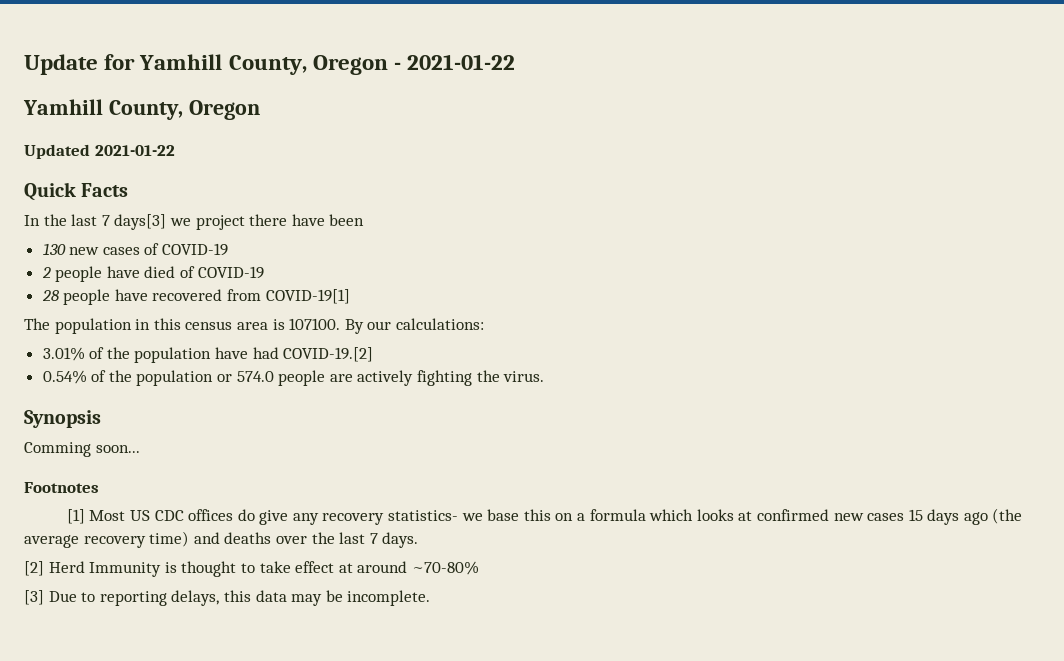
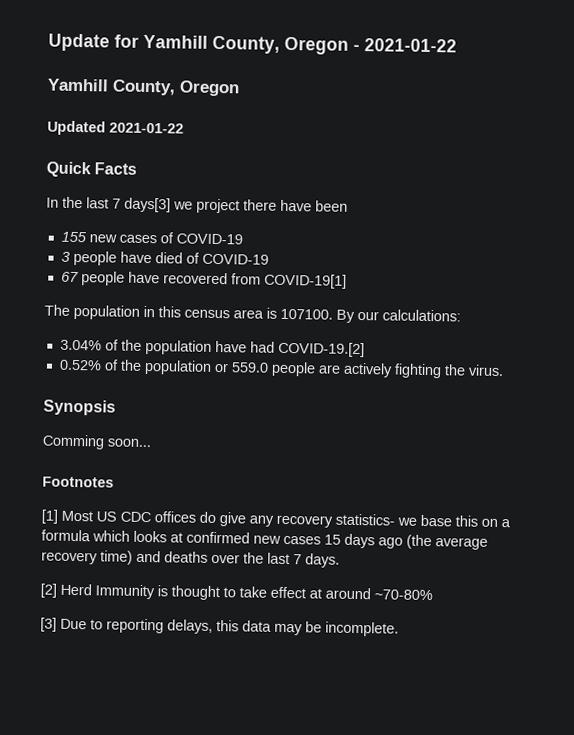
[42,243,66,255] 130 -> [60,231,87,243] 155
[41,267,51,278] 2 -> [60,251,70,262] 3
[41,290,59,301] 28 -> [60,271,79,283] 67
[42,347,85,361] 3.01% -> [59,339,102,351] 3.04%
[42,370,87,384] 0.54% -> [58,359,102,371] 0.52%
[236,371,274,382] 574.0 -> [230,362,269,373] 559.0

